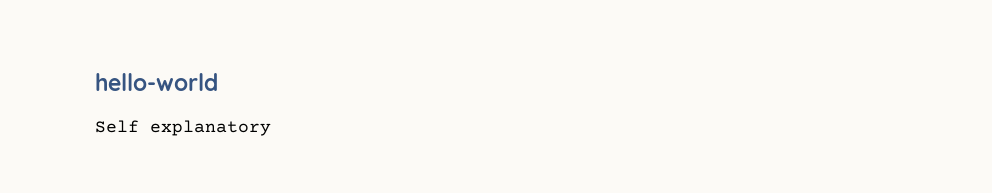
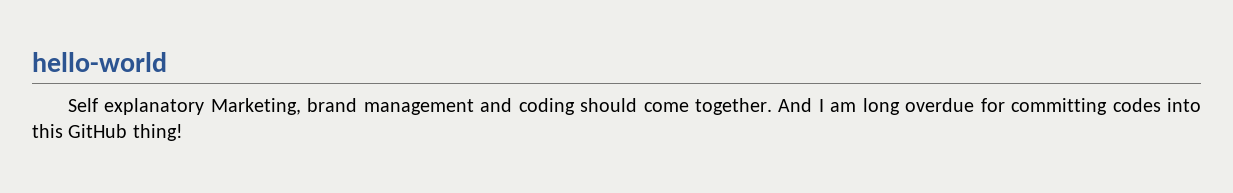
(271, 128) none -> [210,98,1201,115] [32,124,183,141] Marketing, brand management and coding should come together. And I am long overdue for committing codes into this GitHub thing!

